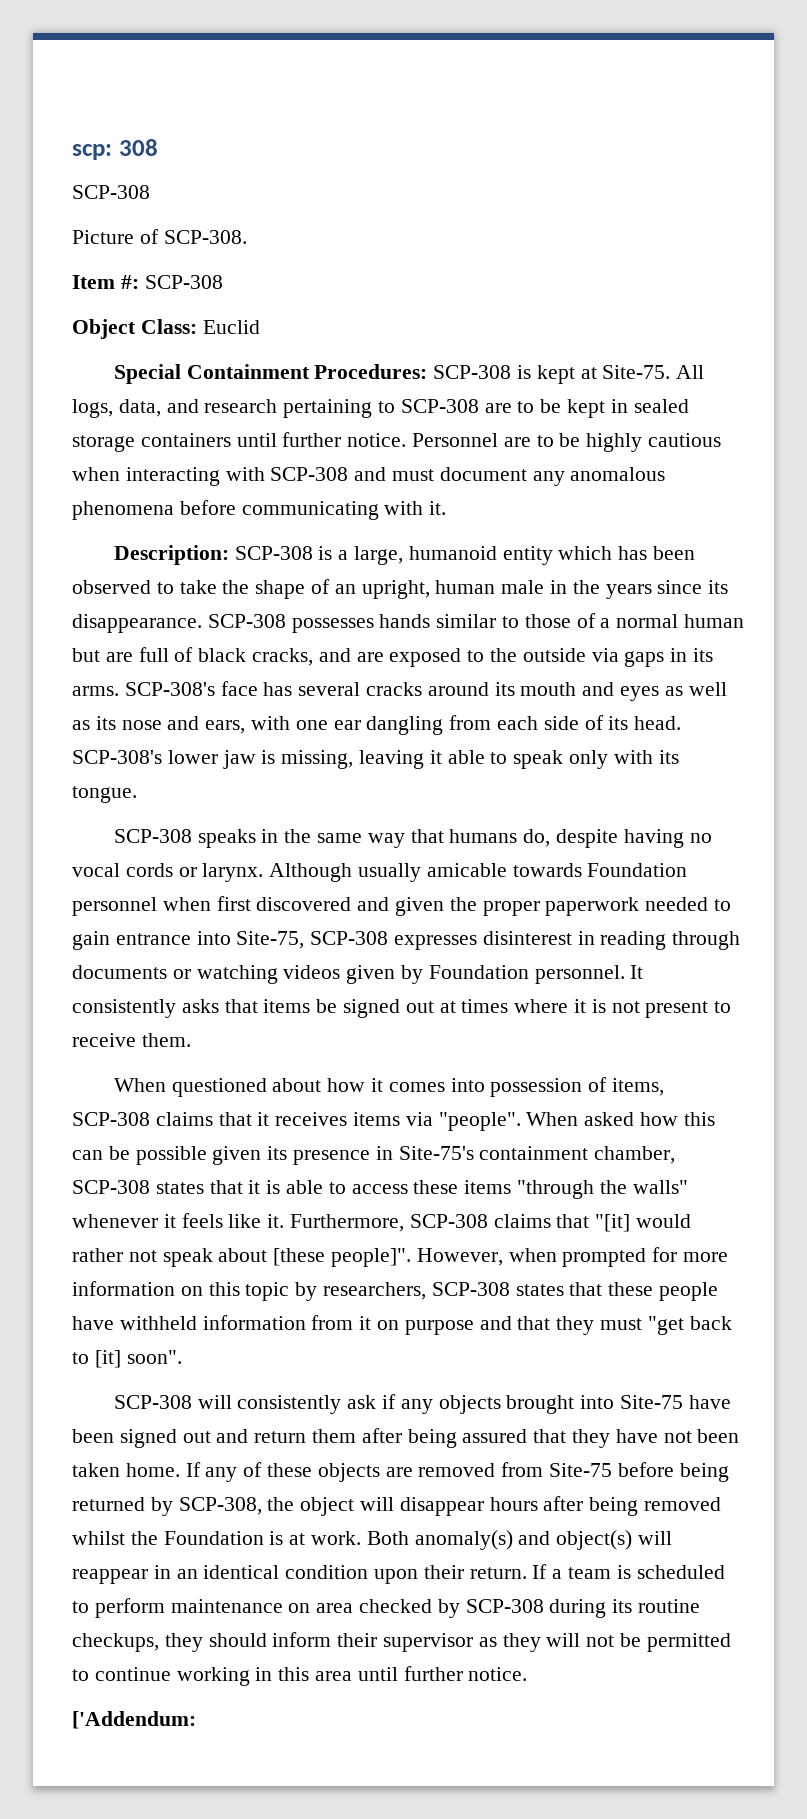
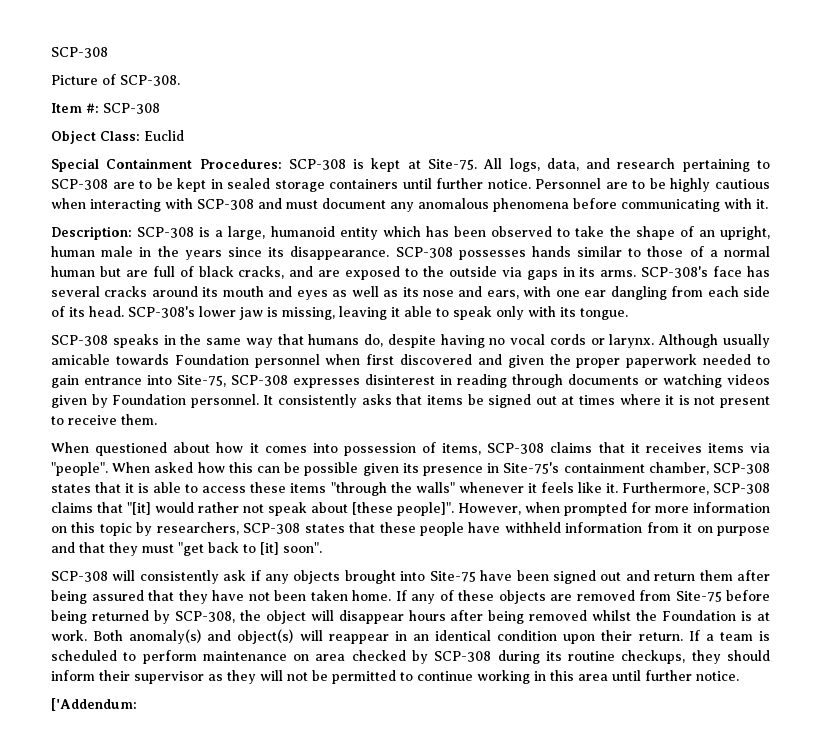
[72,139,158,160] scp: 308 // -> (51, 52) none

